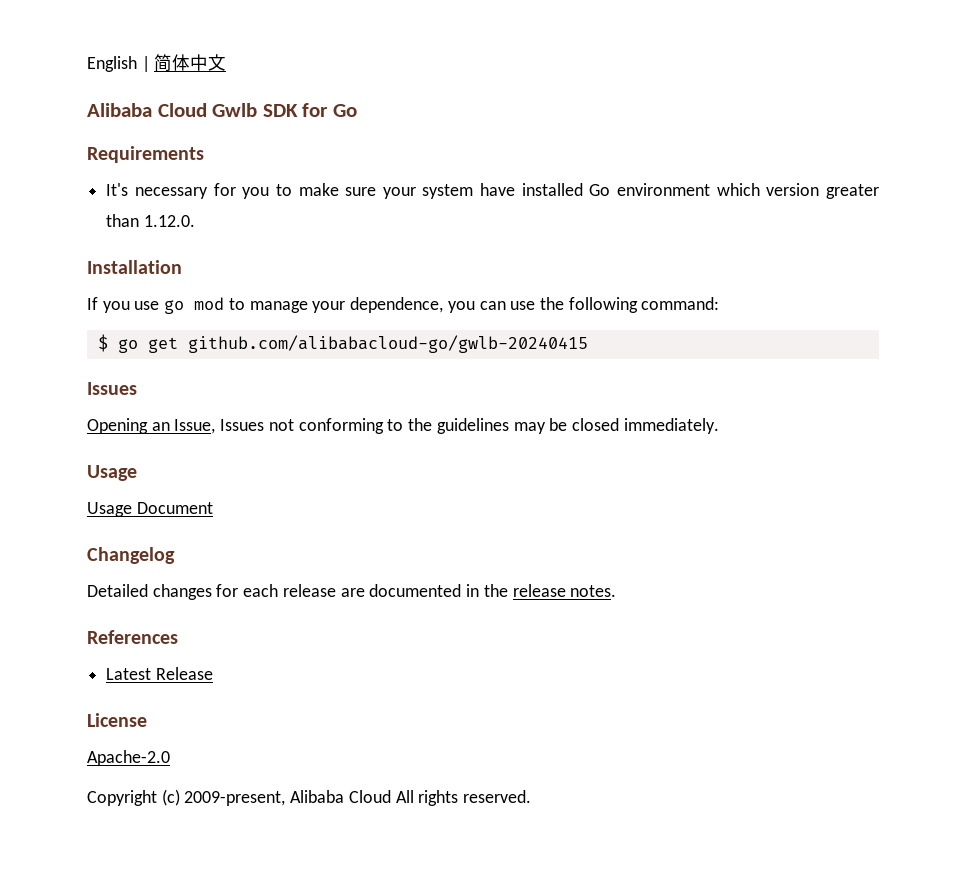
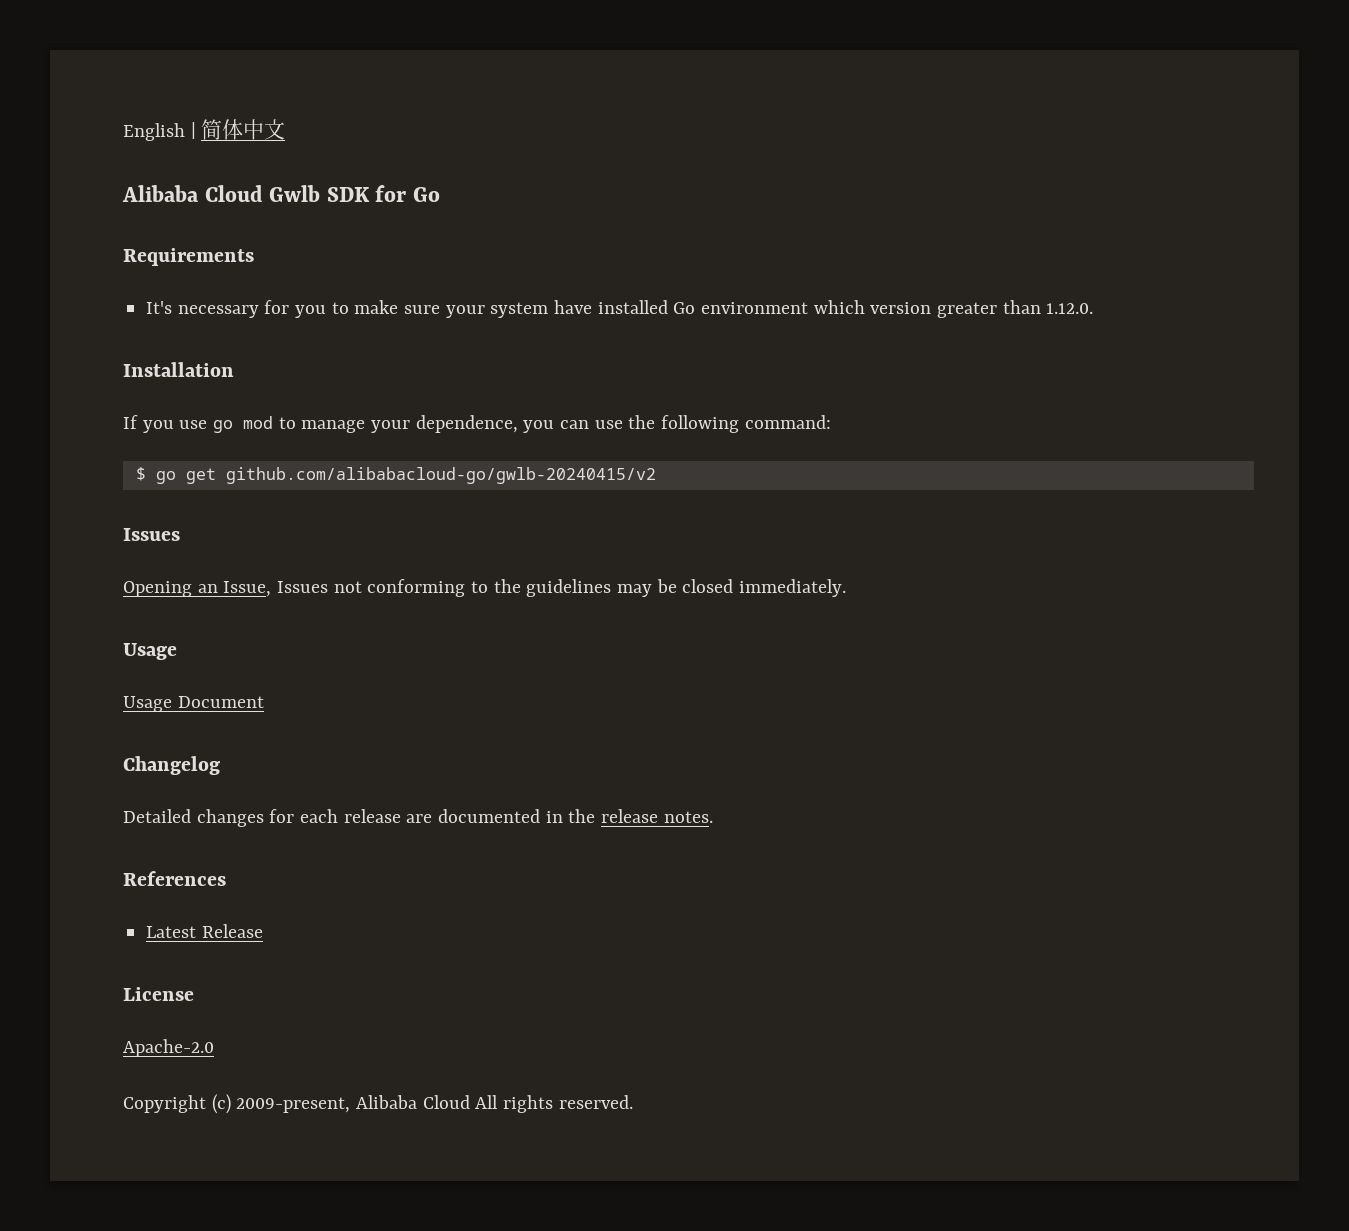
[187,335,588,353] github.com/alibabacloud-go/gwlb-20240415 -> [225,467,656,484] github.com/alibabacloud-go/gwlb-20240415/v2

